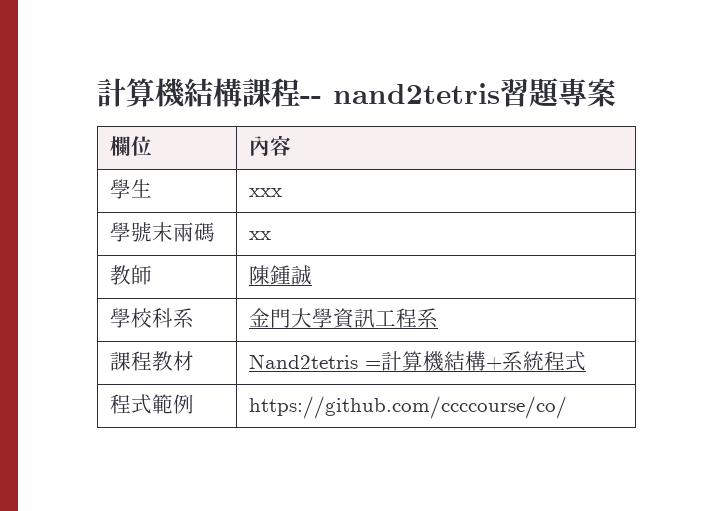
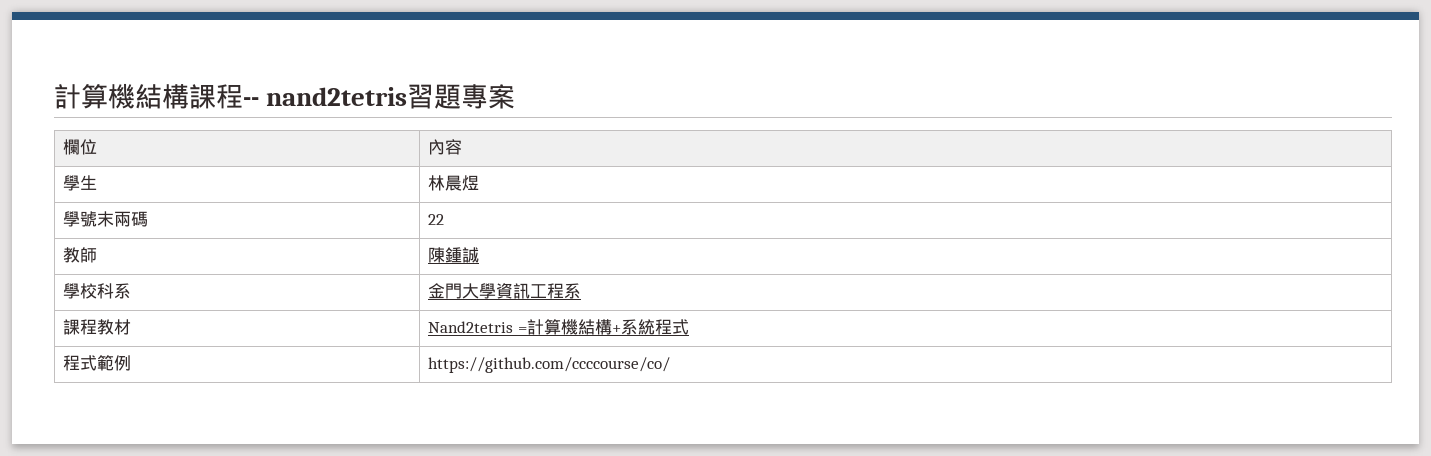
[249,188,283,197] xxx -> [428,175,480,191] 林晨煜
[249,231,272,240] xx -> [428,214,445,225] 22

